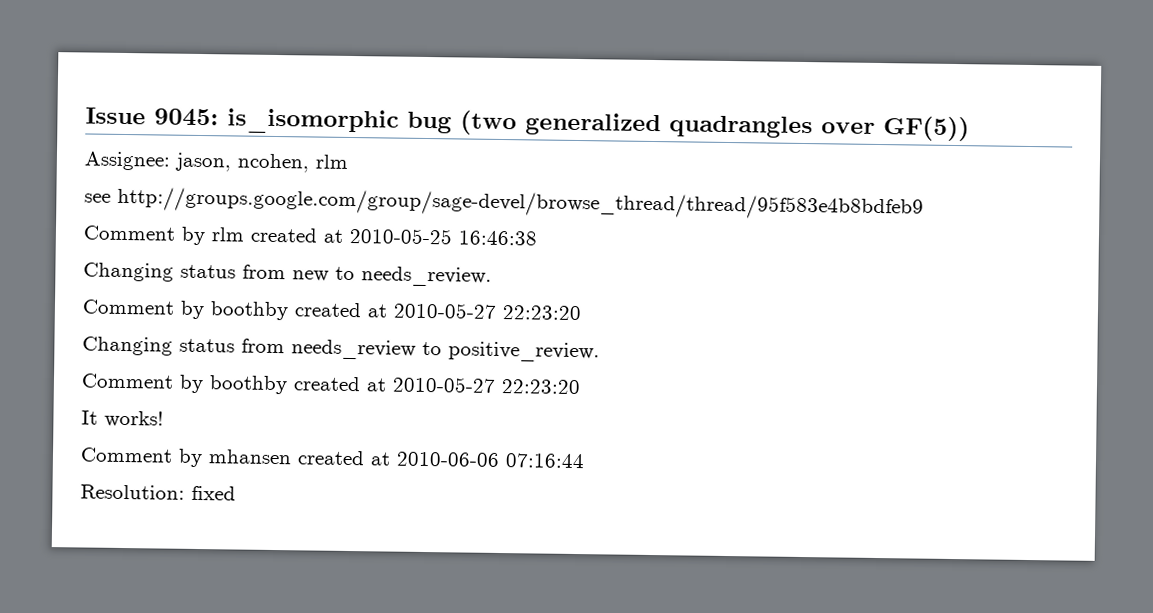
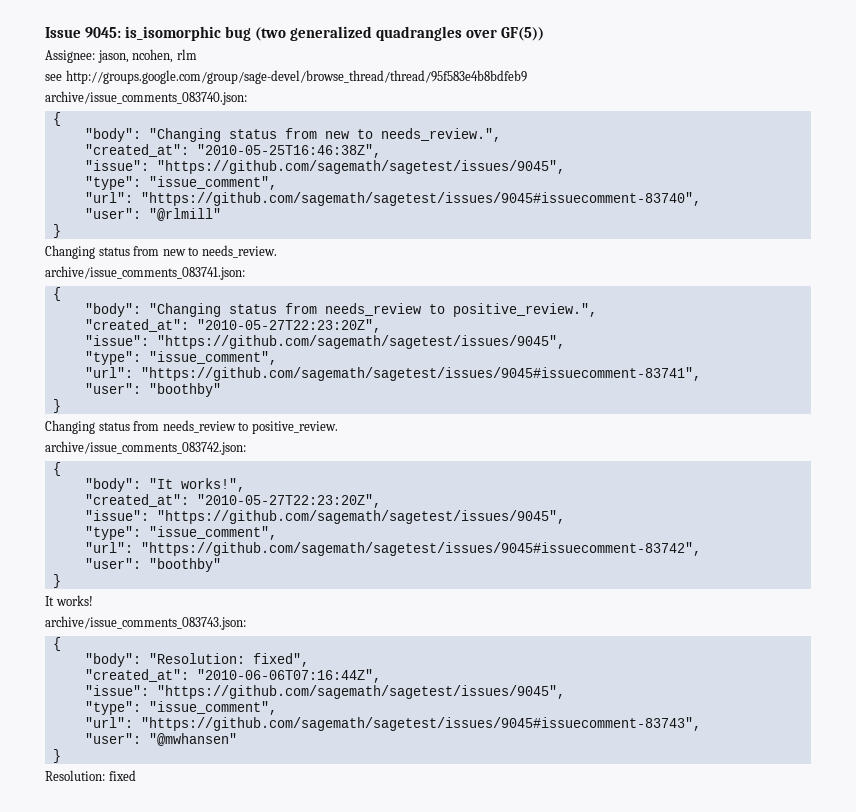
[83,225,537,246] Comment by rlm created at 2010-05-25 16:46:38 -> [45,91,247,105] [52,112,61,126] [84,128,501,142] [84,144,381,158] [84,160,565,174] [84,176,277,190] [84,192,701,206] [84,208,221,221] [52,224,61,238] archive/issue_comments_083740.json: // { // "body": "Changing status from new to needs_review.", // "created_at": "2010-05-25T16:46:38Z", // "issue": "https://github.com/sagemath/sagetest/issues/9045", // "type": "issue_comment", // "url": "https://github.com/sagemath/sagetest/issues/9045#issuecomment-83740", // "user": "@rlmill" // }
[82,299,582,321] Comment by boothby created at 2010-05-27 22:23:20 -> [45,266,245,280] [52,287,61,301] [84,303,597,317] [84,319,381,333] [84,335,565,349] [84,351,277,365] [84,367,701,381] [84,383,221,397] [52,399,61,413] archive/issue_comments_083741.json: // { // "body": "Changing status from needs_review to positive_review.", // "created_at": "2010-05-27T22:23:20Z", // "issue": "https://github.com/sagemath/sagetest/issues/9045", // "type": "issue_comment", // "url": "https://github.com/sagemath/sagetest/issues/9045#issuecomment-83741", // "user": "boothby" // }
[81,373,581,395] [81,410,164,428] [80,447,585,469] Comment by boothby created at 2010-05-27 22:23:20 // It works! // Comment by mhansen created at 2010-06-06 07:16:44 -> [45,441,246,455] [52,462,61,476] [84,478,245,492] [84,494,381,508] [84,510,565,524] [84,526,277,540] [84,542,701,556] [84,558,221,572] [52,574,61,588] [45,595,93,606] [45,616,246,630] [52,637,61,651] [84,653,309,667] [84,669,381,683] [84,685,565,699] [84,701,277,715] [84,717,701,731] [84,733,237,746] [52,749,61,763] archive/issue_comments_083742.json: // { // "body": "It works!", // "created_at": "2010-05-27T22:23:20Z", // "issue": "https://github.com/sagemath/sagetest/issues/9045", // "type": "issue_comment", // "url": "https://github.com/sagemath/sagetest/issues/9045#issuecomment-83742", // "user": "boothby" // } // It works! // archive/issue_comments_083743.json: // { // "body": "Resolution: fixed", // "created_at": "2010-06-06T07:16:44Z", // "issue": "https://github.com/sagemath/sagetest/issues/9045", // "type": "issue_comment", // "url": "https://github.com/sagemath/sagetest/issues/9045#issuecomment-83743", // "user": "@mwhansen" // }

